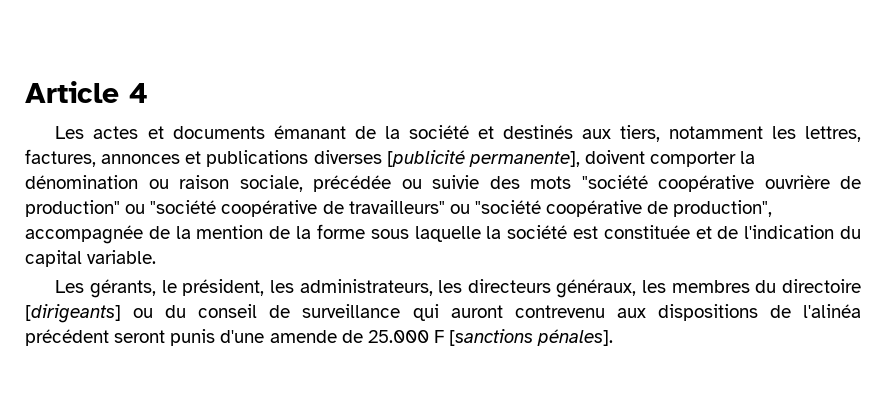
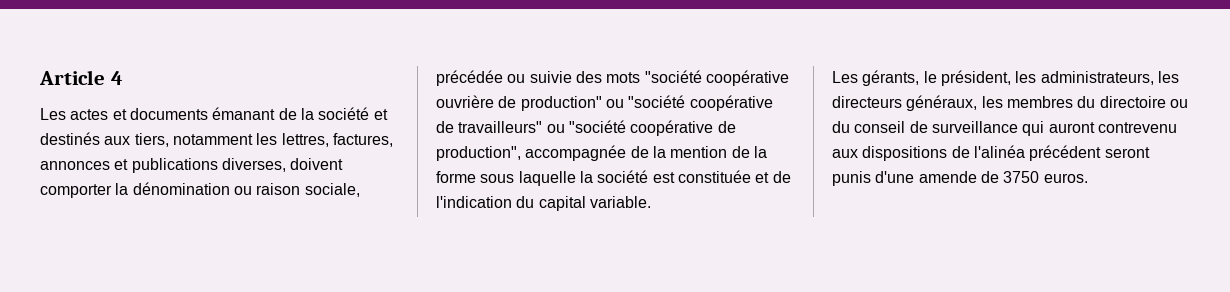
[313,150,580,167] diverses [publicité permanente], -> [221,158,286,172] diverses,
[25,304,121,323] [dirigeants] -> (1166, 102) none
[367,329,614,346] 25.000 F [sanctions pénales]. -> [1003,171,1088,183] 3750 euros.

